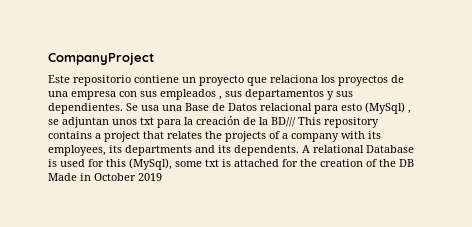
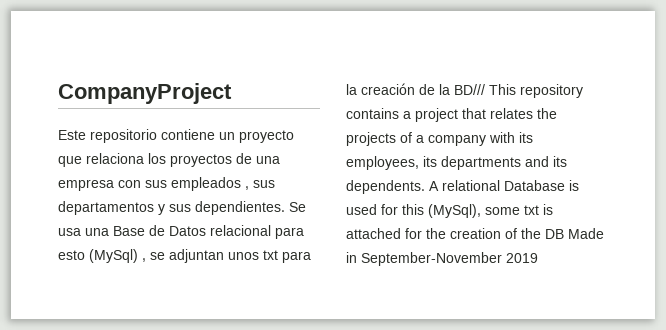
[94,173,136,181] October -> [361,252,502,266] September-November

